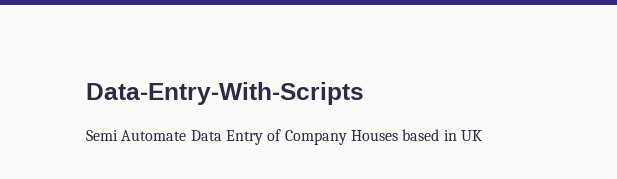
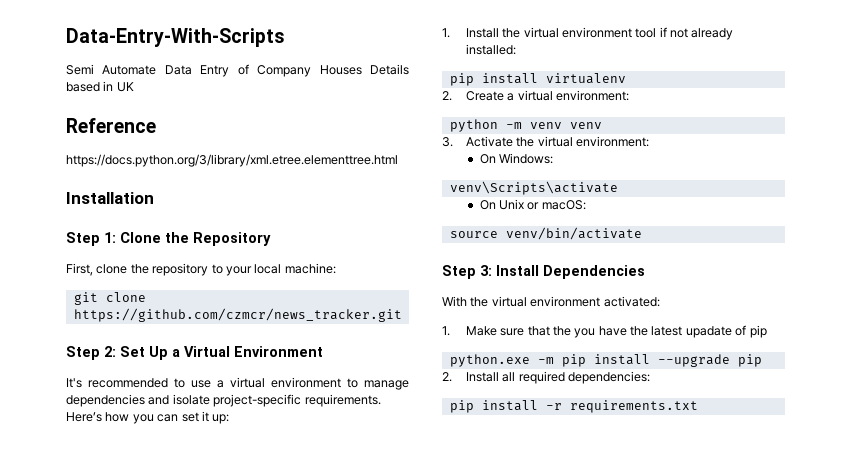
(398, 135) none -> [370,64,409,75] Details
(482, 135) none -> [66,118,156,133] [66,154,398,167] [66,192,154,204] [66,232,271,246] [66,263,336,276] [73,292,146,305] [73,308,402,322] [66,346,323,360] [66,377,409,390] [66,394,381,407] [66,411,230,424] [442,27,734,40] [465,44,516,55] [449,73,626,86] [442,90,629,101] [449,119,602,132] [442,136,649,147] [479,153,553,164] [449,181,618,195] [479,199,586,210] [449,227,642,240] [442,265,645,279] [442,296,660,307] [442,325,767,338] [449,354,762,367] [442,371,650,384] [449,400,698,413] // Reference // https://docs.python.org/3/library/xml.etree.elementtree.html // Installation // Step 1: Clone the Repository // First, clone the repository to your local machine: // git clone https://github.com/czmcr/news_tracker.git // Step 2: Set Up a Virtual Environment // It's recommended to use a virtual environment to manage dependencies and isolate project-specific requirements. Here’s how you can set it up: // 1. Install the virtual environment tool if not already installed: // pip install virtualenv // 2. Create a virtual environment: // python -m venv venv // 3. Activate the virtual environment: // On Windows: // venv\Scripts\activate // On Unix or macOS: // source venv/bin/activate // Step 3: Install Dependencies // With the virtual environment activated: // 1. Make sure that the you have the latest upadate of pip // python.exe -m pip install --upgrade pip // 2. Install all required dependencies: // pip install -r requirements.txt

